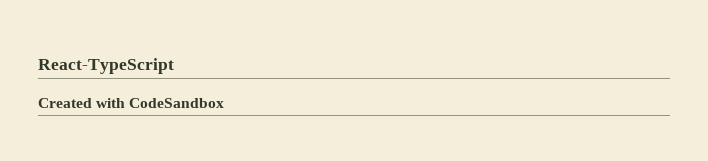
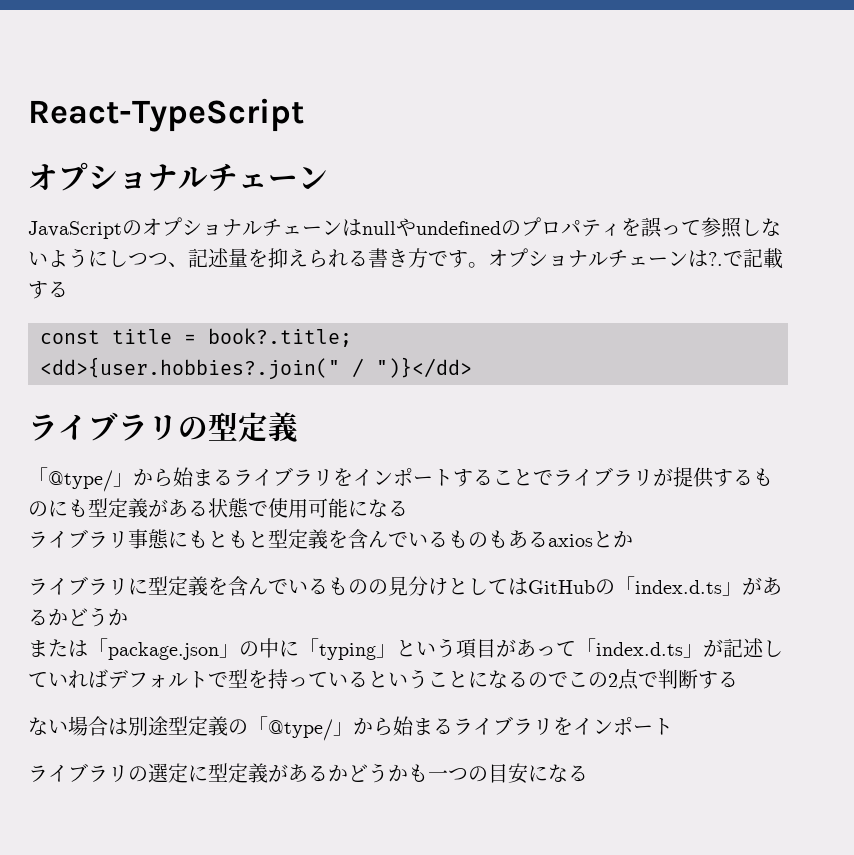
[38,98,225,108] Created with CodeSandbox -> [28,162,328,191] [28,217,781,239] [28,248,783,269] [28,281,68,299] [40,328,352,347] [40,357,472,380] [28,412,298,442] [28,467,773,492] [28,498,408,518] [28,529,633,549] [28,576,782,596] [28,607,128,627] [28,638,783,660] [28,669,738,690] [28,716,673,741] [28,763,588,784] オプショナルチェーン // JavaScriptのオプショナルチェーンはnullやundefinedのプロパティを誤って参照しないようにしつつ、記述量を抑えられる書き方です。オプショナルチェーンは?.で記載する // const title = book?.title; // <dd>{user.hobbies?.join(" / ")}</dd> // ライブラリの型定義 // 「@type/」から始まるライブラリをインポートすることでライブラリが提供するものにも型定義がある状態で使用可能になる // ライブラリ事態にもともと型定義を含んでいるものもあるaxiosとか // ライブラリに型定義を含んでいるものの見分けとしてはGitHubの「index.d.ts」があるかどうか // または「package.json」の中に「typing」という項目があって「index.d.ts」が記述していればデフォルトで型を持っているということになるのでこの2点で判断する // ない場合は別途型定義の「@type/」から始まるライブラリをインポート // ライブラリの選定に型定義があるかどうかも一つの目安になる

